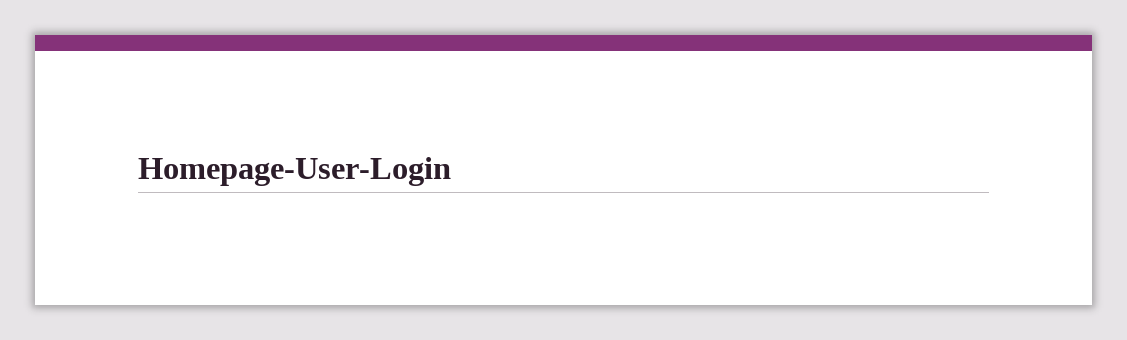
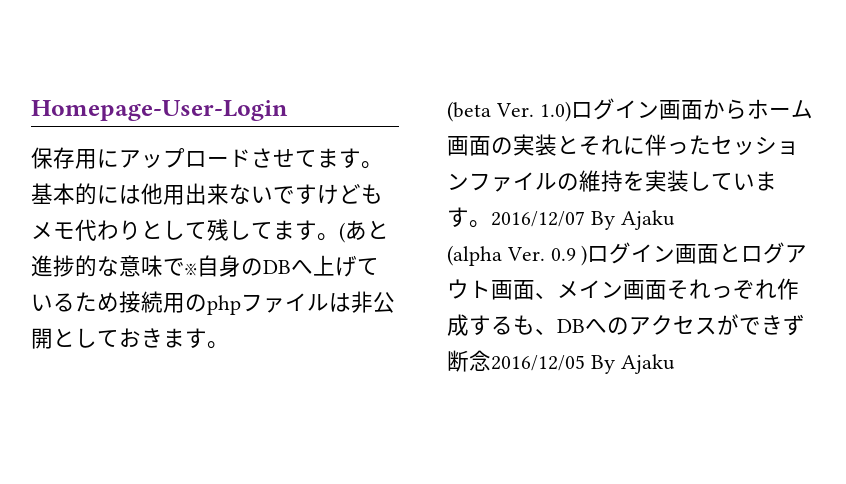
(451, 171) none -> [31,147,383,169] [31,183,383,205] [31,219,389,243] [31,255,379,277] [31,291,395,315] [31,328,229,349] [447,98,813,122] [447,134,799,156] [447,170,777,192] [447,207,675,230] [447,242,808,266] [447,278,799,300] [447,314,805,336] [447,350,675,374] // 保存用にアップロードさせてます。基本的には他用出来ないですけどもメモ代わりとして残してます。(あと進捗的な意味で※自身のDBへ上げているため接続用のphpファイルは非公開としておきます。 // (beta Ver. 1.0)ログイン画面からホーム画面の実装とそれに伴ったセッションファイルの維持を実装しています。2016/12/07 By Ajaku // (alpha Ver. 0.9 )ログイン画面とログアウト画面、メイン画面それっぞれ作成するも、DBへのアクセスができず断念2016/12/05 By Ajaku

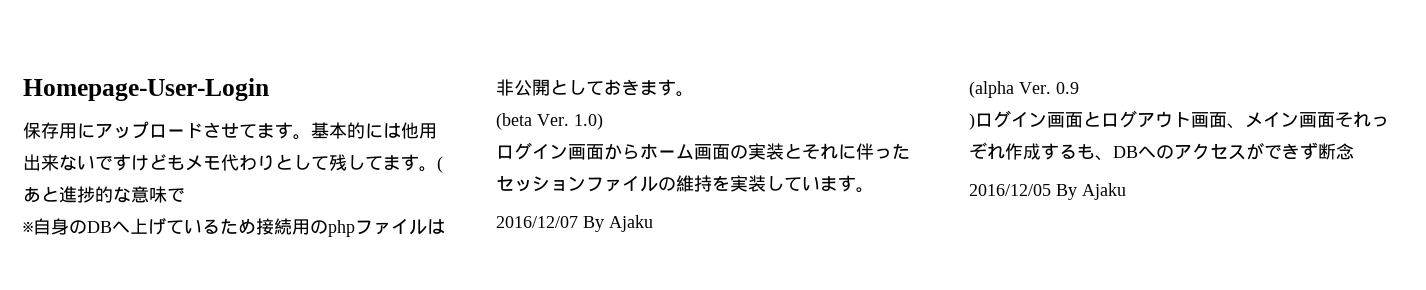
(185, 267) none -> (185, 195) //
(571, 111) none -> (603, 121) //
(491, 224) none -> (874, 190) //
(576, 254) none -> (1079, 88) //
(491, 360) none -> (1354, 151) //

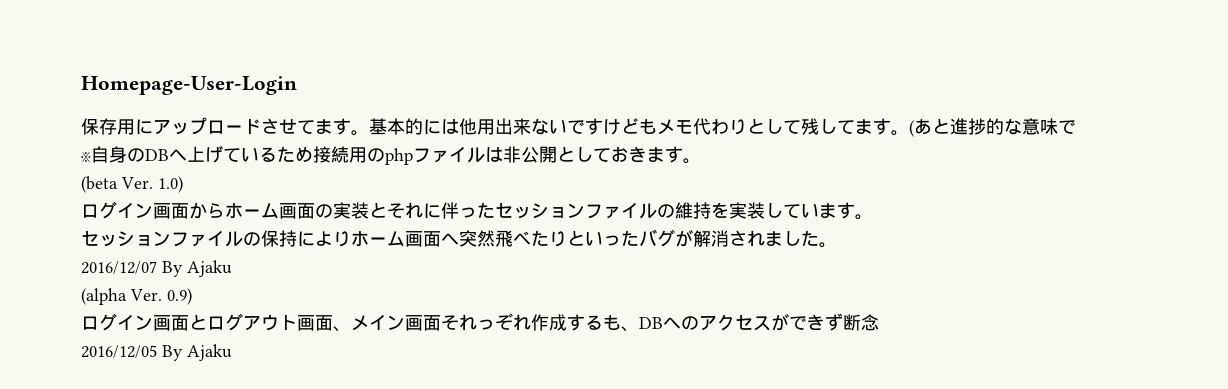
(874, 190) none -> [81,229,837,248] // セッションファイルの保持によりホーム画面へ突然飛べたりといったバグが解消されました。
[1056,82,1079,94] [969,113,975,130] 0.9 // ) -> [167,288,192,305] 0.9) //

